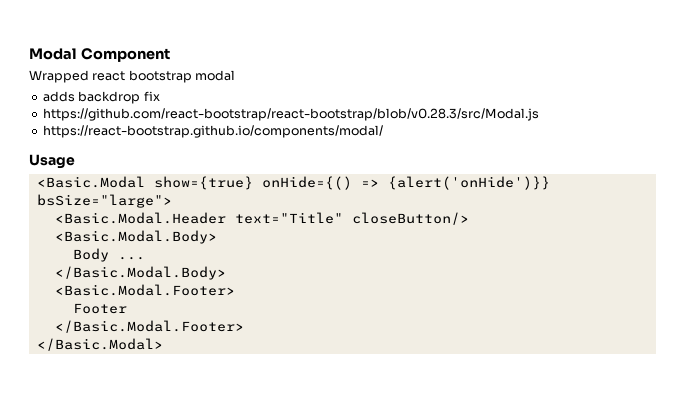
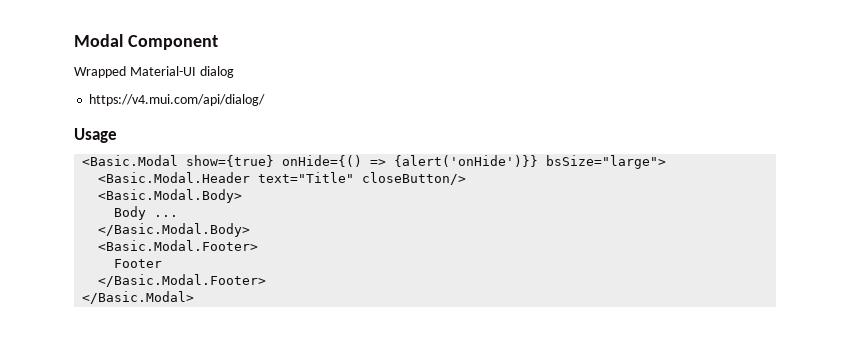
[92,70,236,83] [42,91,160,104] [42,108,539,121] [42,125,383,138] react bootstrap modal // adds backdrop fix // https://github.com/react-bootstrap/react-bootstrap/blob/v0.28.3/src/Modal.js // https://react-bootstrap.github.io/components/modal/ -> [129,66,234,78] [89,94,266,106] Material-UI dialog // https://v4.mui.com/api/dialog/

